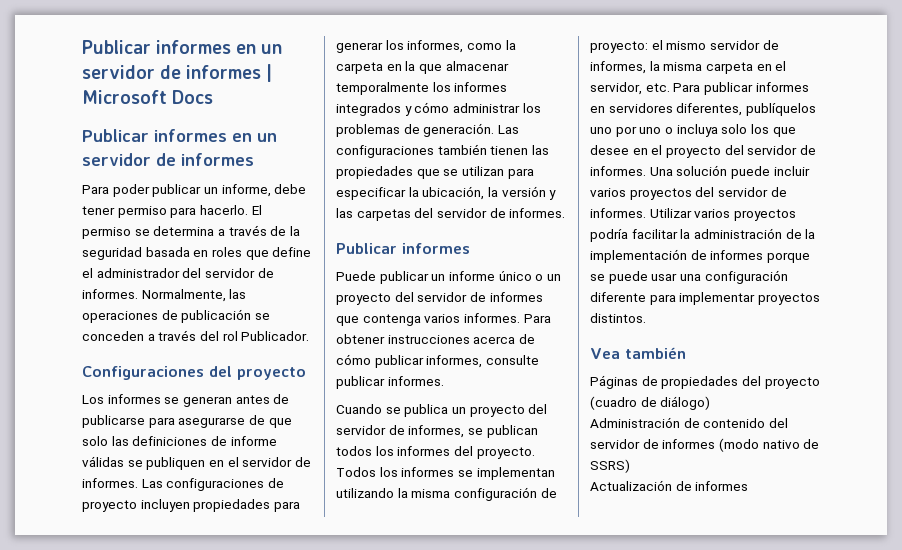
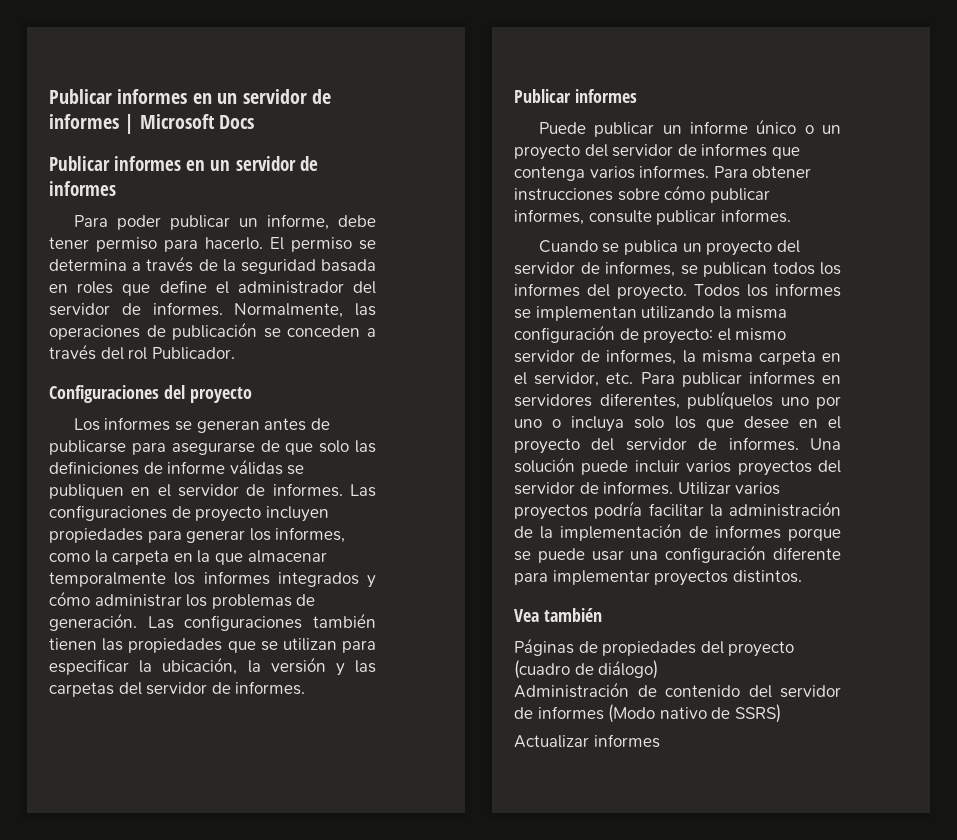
[473,334,535,344] acerca de -> [617,188,660,201] sobre
[718,438,759,452] (modo -> [608,704,656,723] (Modo
[590,480,692,491] Actualización de -> [514,735,589,748] Actualizar

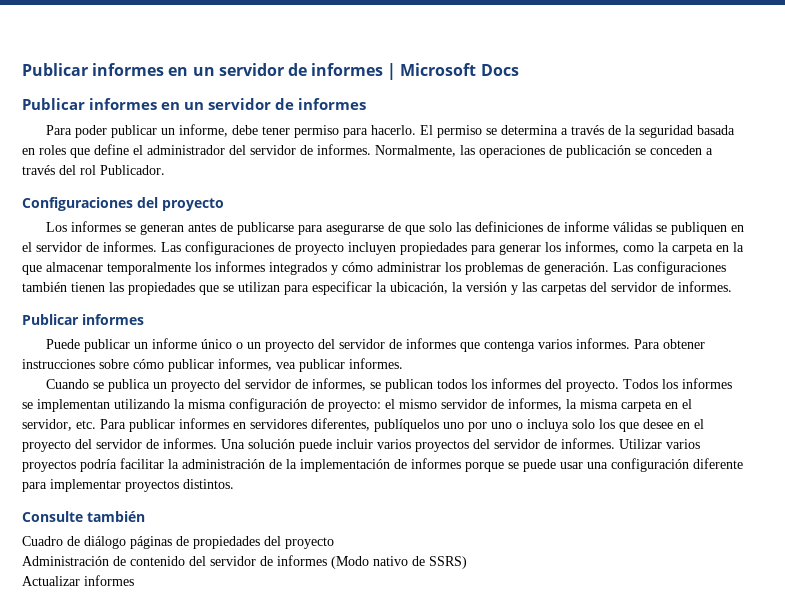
[588,210,652,223] consulte -> [276,362,296,369] vea
[514,609,539,622] Vea -> [22,511,83,522] Consulte
[514,638,574,656] Páginas -> [22,536,172,549] Cuadro de diálogo páginas
[514,660,659,679] (cuadro de diálogo) -> (334, 543) none

